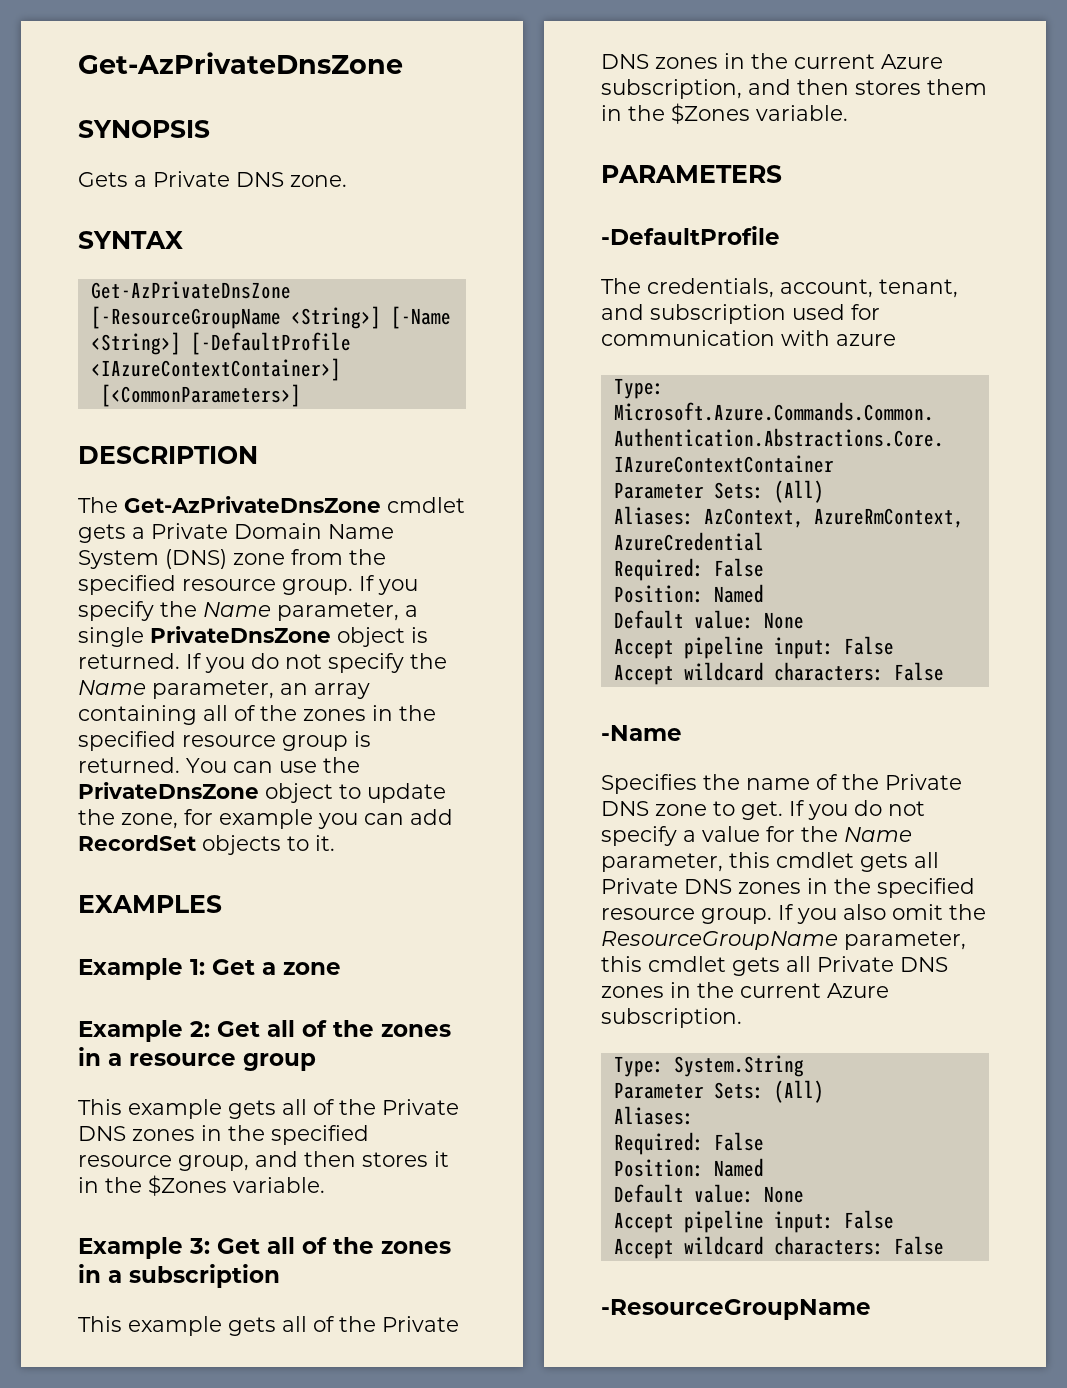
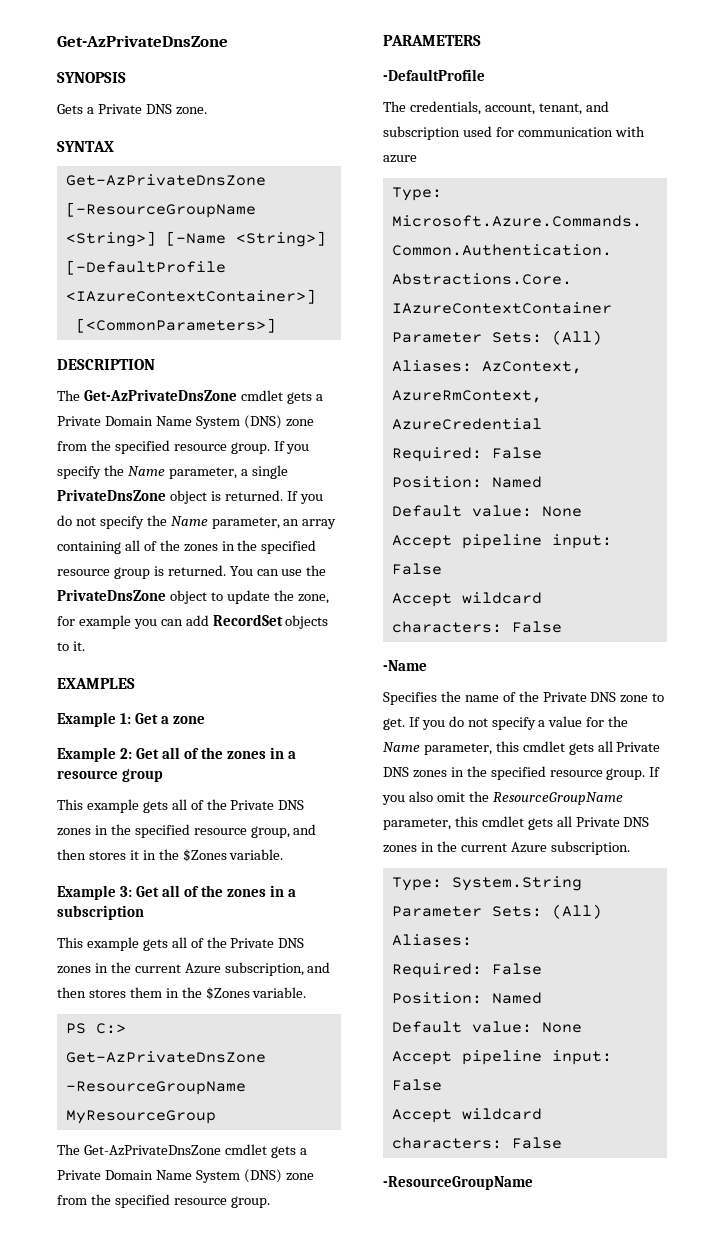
(848, 113) none -> [65,1023,126,1034] [65,1051,266,1063] [65,1081,246,1095] [65,1110,216,1124] [57,1144,307,1158] [57,1169,314,1183] [57,1194,270,1208] // PS C:> Get-AzPrivateDnsZone -ResourceGroupName MyResourceGroup // The Get-AzPrivateDnsZone cmdlet gets a Private Domain Name System (DNS) zone from the specified resource group.

